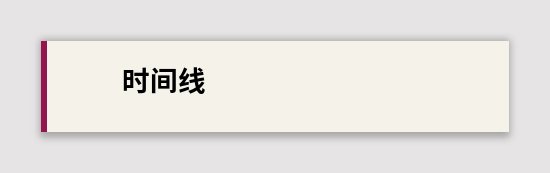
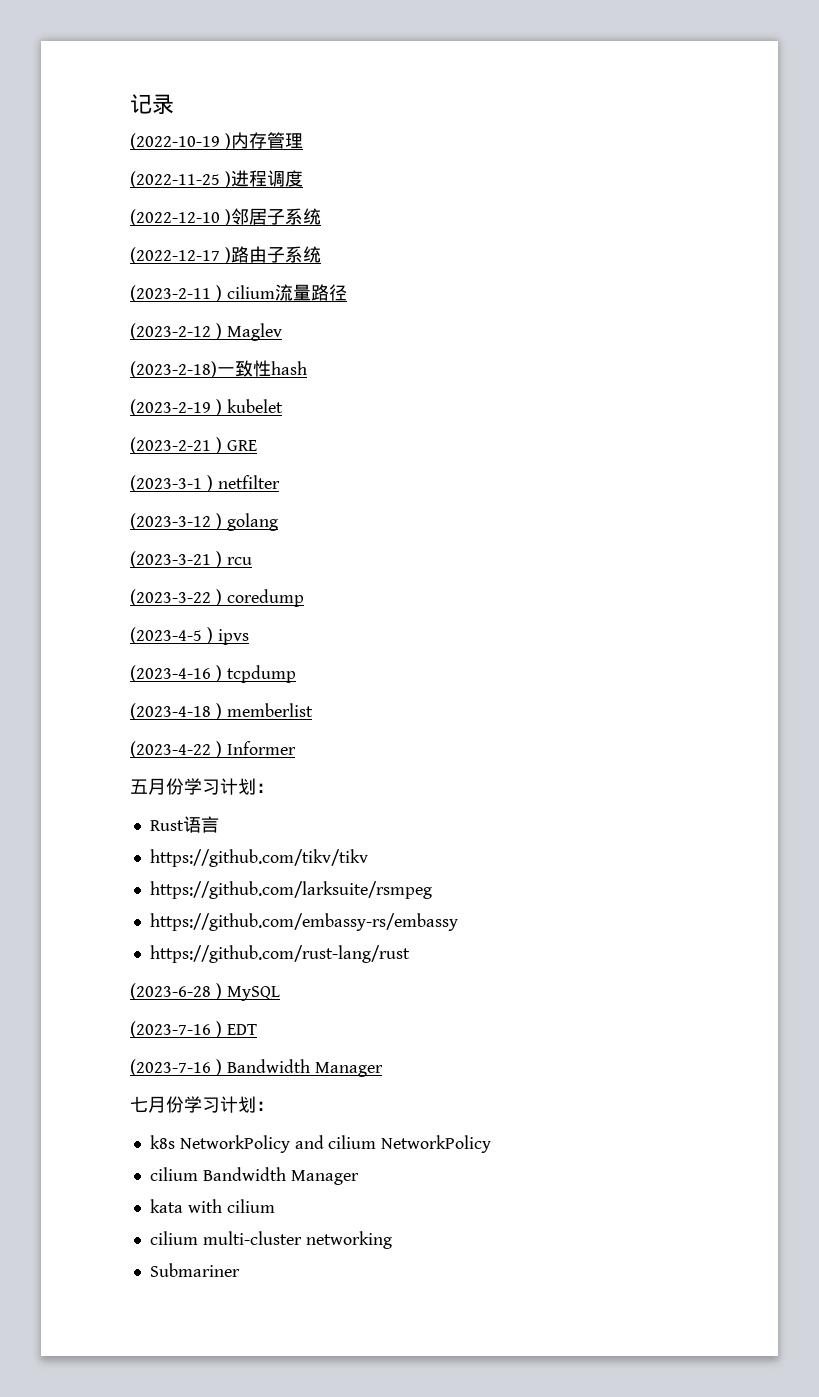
[122,67,206,94] 时间线 -> [130,94,174,115] [130,132,303,150] [130,170,303,188] [130,208,321,226] [130,246,321,264] [130,284,347,302] [130,323,282,341] [130,360,307,378] [130,399,283,416] [130,437,257,454] [130,475,280,492] [130,513,278,531] [130,551,252,568] [130,589,304,607] [130,627,249,645] [130,665,296,683] [130,703,313,720] [130,741,296,758] [130,778,274,795] [149,816,219,833] [149,849,368,867] [149,881,432,899] [149,913,458,931] [149,945,410,963] [130,983,280,1001] [130,1021,257,1038] [130,1059,383,1077] [130,1096,274,1113] [149,1135,492,1153] [149,1167,359,1185] [149,1199,275,1213] [149,1231,392,1249] [149,1263,240,1277] 记录 // (2022-10-19 )内存管理 // (2022-11-25 )进程调度 // (2022-12-10 )邻居子系统 // (2022-12-17 )路由子系统 // (2023-2-11 ) cilium流量路径 // (2023-2-12 ) Maglev // (2023-2-18)一致性hash // (2023-2-19 ) kubelet // (2023-2-21 ) GRE // (2023-3-1 ) netfilter // (2023-3-12 ) golang // (2023-3-21 ) rcu // (2023-3-22 ) coredump // (2023-4-5 ) ipvs // (2023-4-16 ) tcpdump // (2023-4-18 ) memberlist // (2023-4-22 ) Informer // 五月份学习计划： // Rust语言 // https://github.com/tikv/tikv // https://github.com/larksuite/rsmpeg // https://github.com/embassy-rs/embassy // https://github.com/rust-lang/rust // (2023-6-28 ) MySQL // (2023-7-16 ) EDT // (2023-7-16 ) Bandwidth Manager // 七月份学习计划： // k8s NetworkPolicy and cilium NetworkPolicy // cilium Bandwidth Manager // kata with cilium // cilium multi-cluster networking // Submariner

